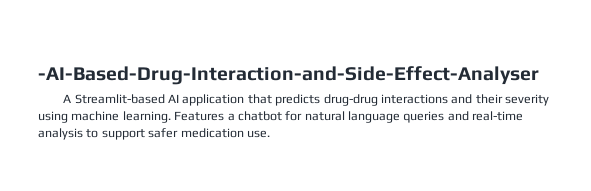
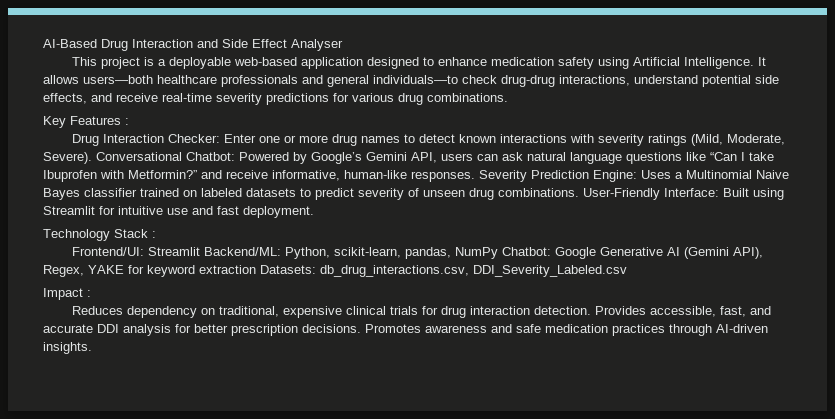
[38,66,539,85] [63,94,550,106] [38,111,524,123] [38,128,270,140] -AI-Based-Drug-Interaction-and-Side-Effect-Analyser // A Streamlit-based AI application that predicts drug-drug interactions and their severity using machine learning. Features a chatbot for natural language queries and real-time analysis to support safer medication use. -> [43,39,343,51] [72,57,767,69] [43,75,779,87] [43,93,508,105] [43,116,129,128] [72,134,786,146] [43,152,774,164] [43,170,789,182] [43,188,784,200] [43,206,314,218] [43,229,156,241] [72,247,764,259] [43,265,627,277] [43,288,91,300] [72,306,772,318] [43,324,768,336] [43,342,92,354] AI-Based Drug Interaction and Side Effect Analyser // This project is a deployable web-based application designed to enhance medication safety using Artificial Intelligence. It allows users—both healthcare professionals and general individuals—to check drug-drug interactions, understand potential side effects, and receive real-time severity predictions for various drug combinations. // Key Features : // Drug Interaction Checker: Enter one or more drug names to detect known interactions with severity ratings (Mild, Moderate, Severe). Conversational Chatbot: Powered by Google’s Gemini API, users can ask natural language questions like “Can I take Ibuprofen with Metformin?” and receive informative, human-like responses. Severity Prediction Engine: Uses a Multinomial Naive Bayes classifier trained on labeled datasets to predict severity of unseen drug combinations. User-Friendly Interface: Built using Streamlit for intuitive use and fast deployment. // Technology Stack : // Frontend/UI: Streamlit Backend/ML: Python, scikit-learn, pandas, NumPy Chatbot: Google Generative AI (Gemini API), Regex, YAKE for keyword extraction Datasets: db_drug_interactions.csv, DDI_Severity_Labeled.csv // Impact : // Reduces dependency on traditional, expensive clinical trials for drug interaction detection. Provides accessible, fast, and accurate DDI analysis for better prescription decisions. Promotes awareness and safe medication practices through AI-driven insights.

